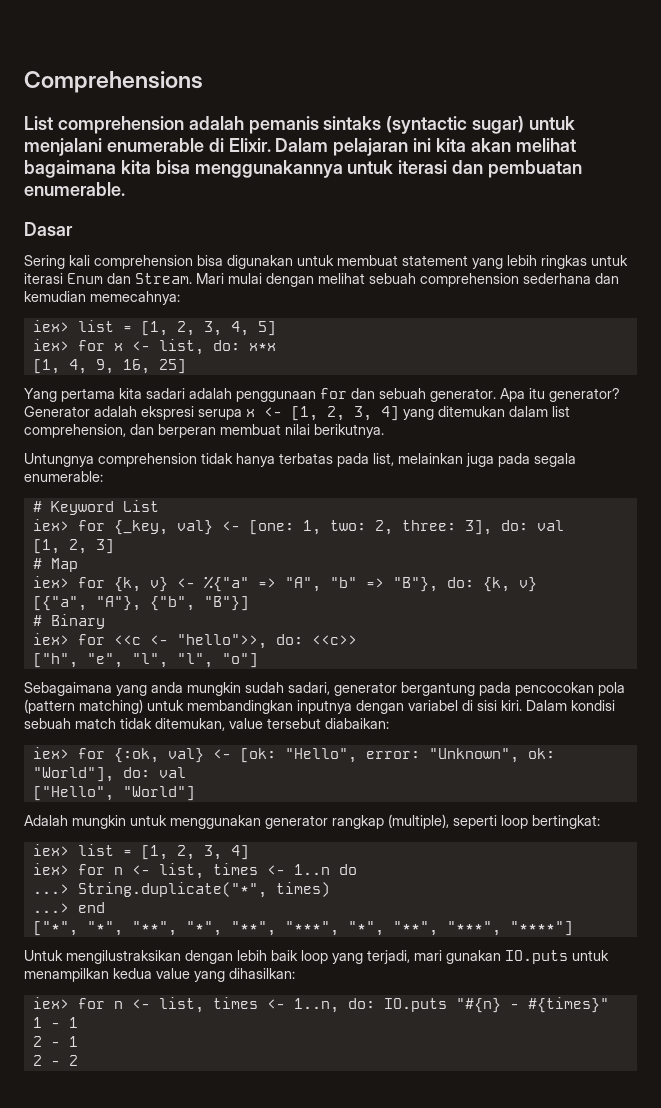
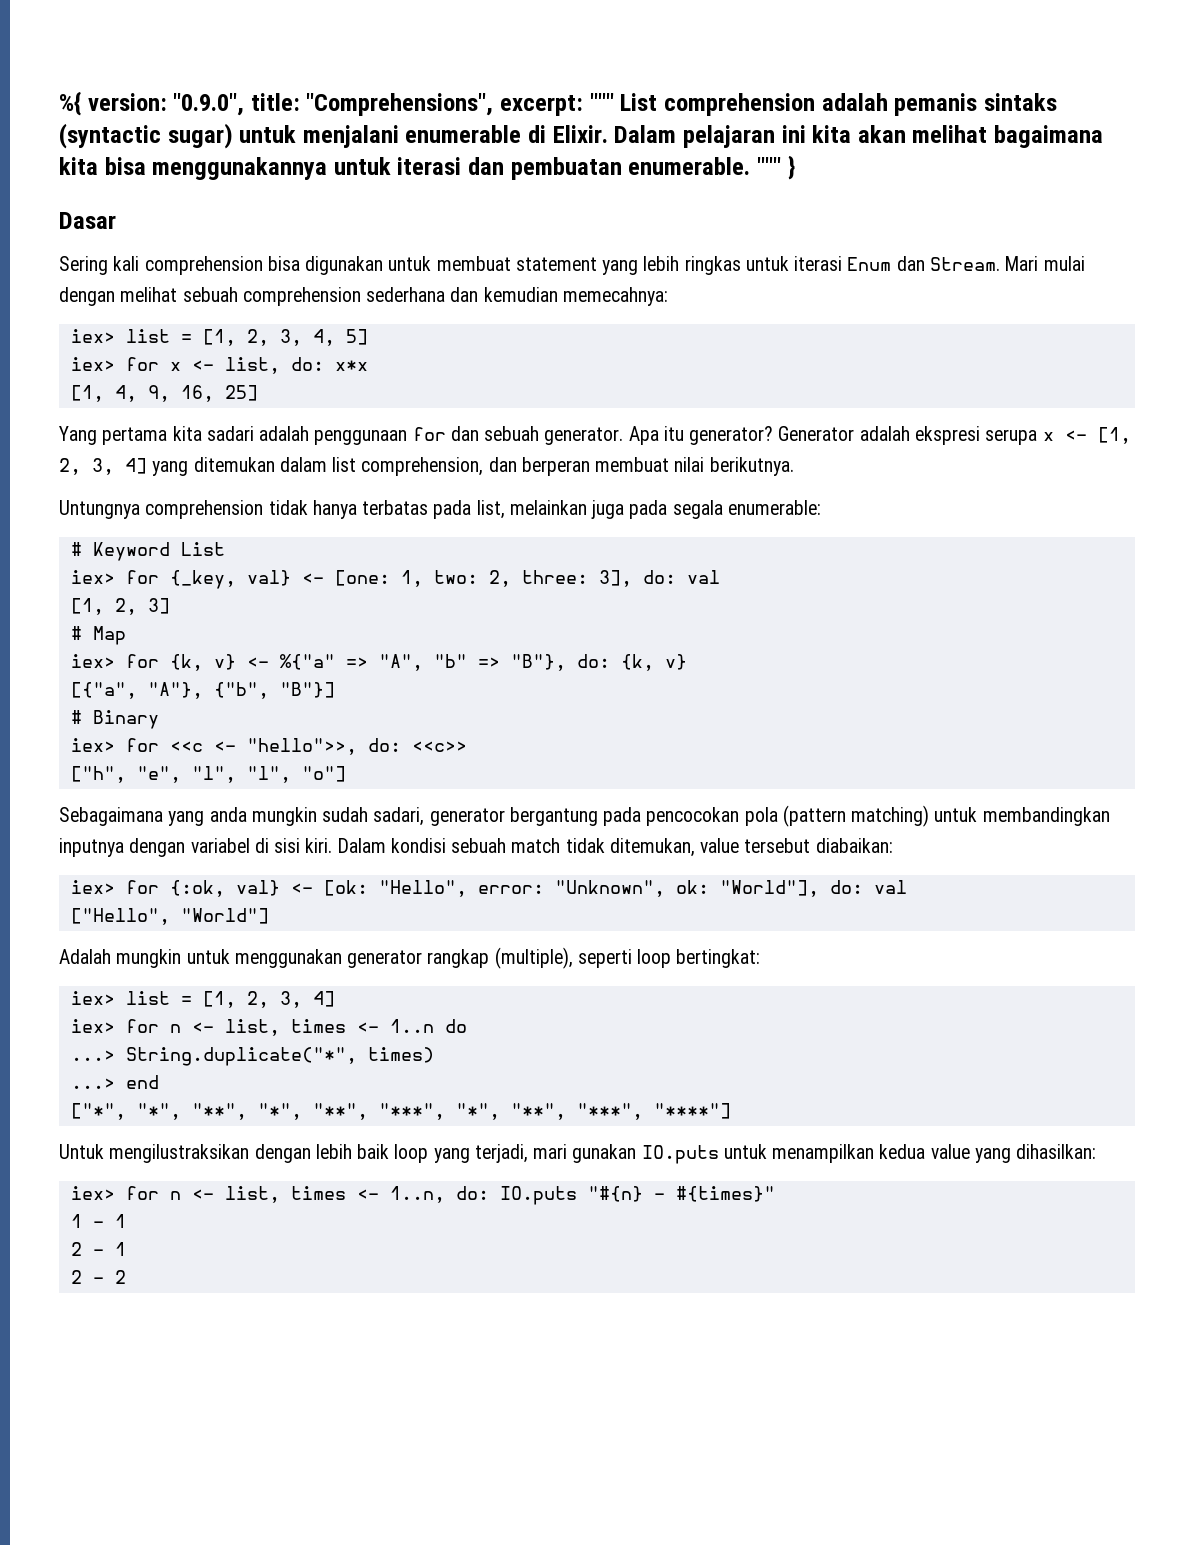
[24,71,203,93] Comprehensions // -> [59,91,614,116] %{ version: "0.9.0", title: "Comprehensions", excerpt: """
(125, 189) none -> [756,155,795,180] """ }

